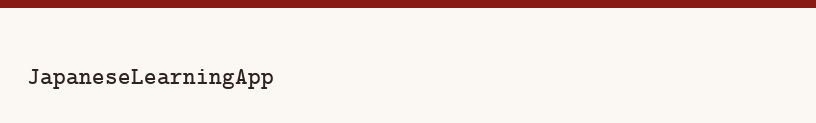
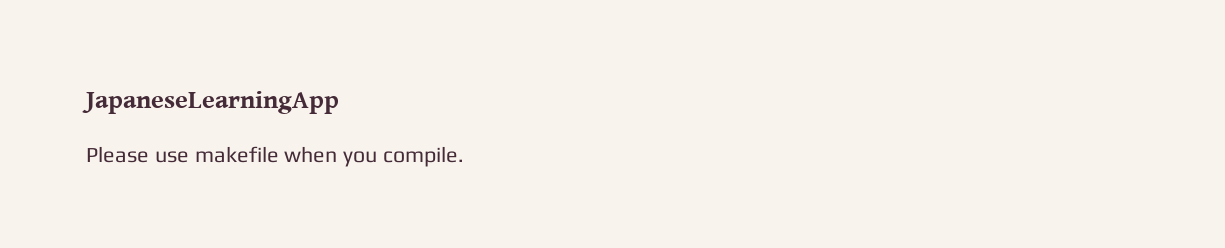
(274, 79) none -> [86,146,465,167] // Please use makefile when you compile.

